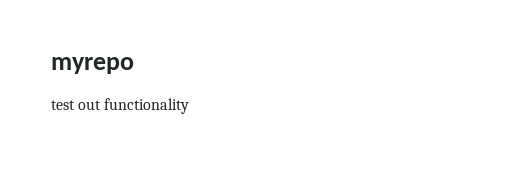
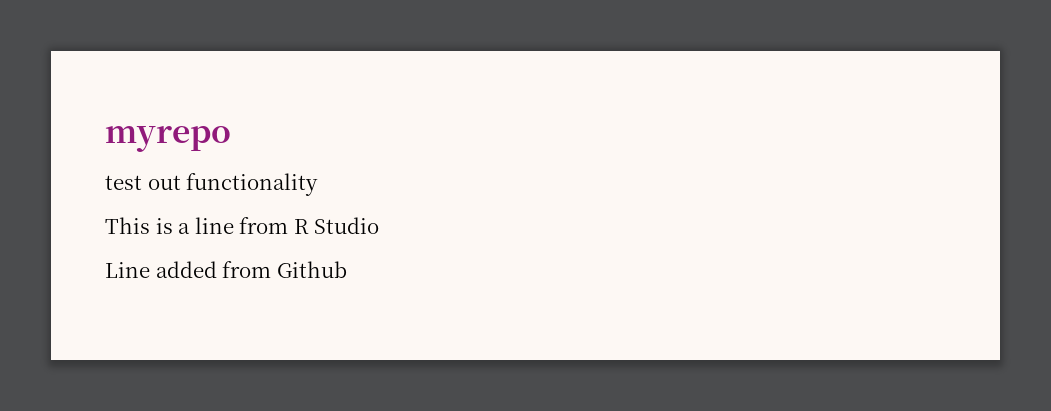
(190, 106) none -> [105,217,380,234] [105,261,347,278] // This is a line from R Studio // Line added from Github

